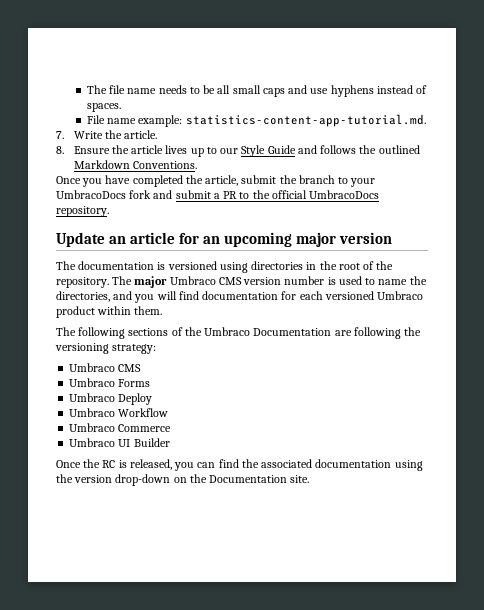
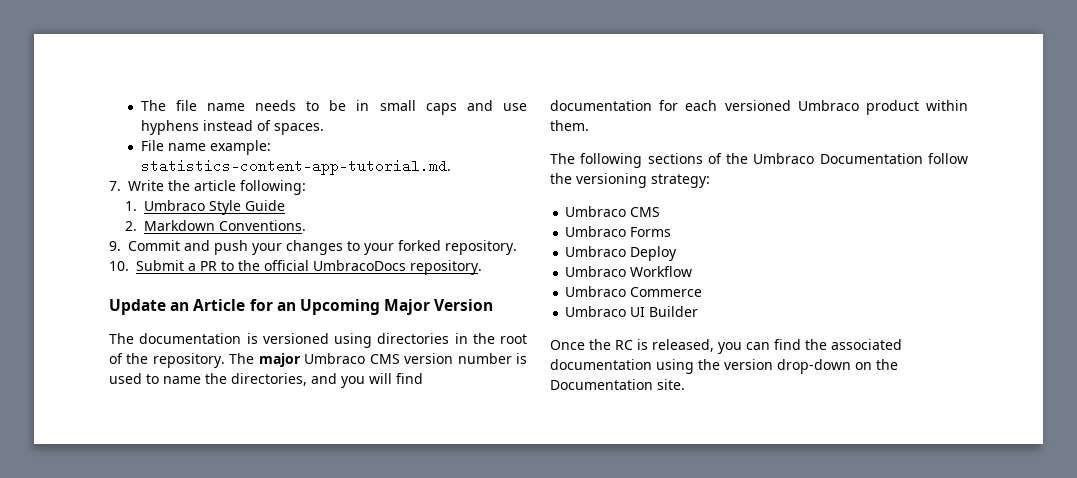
[217,85,231,94] all -> [356,100,370,111] in
[124,130,158,139] [56,145,420,157] [73,160,197,169] [56,175,376,187] [56,190,211,199] article. // 8. Ensure the article lives up to our Style Guide and follows the outlined Markdown Conventions. // Once you have completed the article, submit the branch to your UmbracoDocs fork and submit -> [194,180,306,195] [125,200,286,215] [125,220,307,231] [109,240,517,255] [109,260,184,271] article following: // 1. Umbraco Style Guide // 2. Markdown Conventions. // 9. Commit and push your changes to your forked repository. // 10. Submit
[130,232,176,244] article -> [193,299,246,311] Article
[224,232,393,247] upcoming major version -> [299,299,494,315] Upcoming Major Version
[334,327,401,339] are following -> [928,153,968,164] follow

